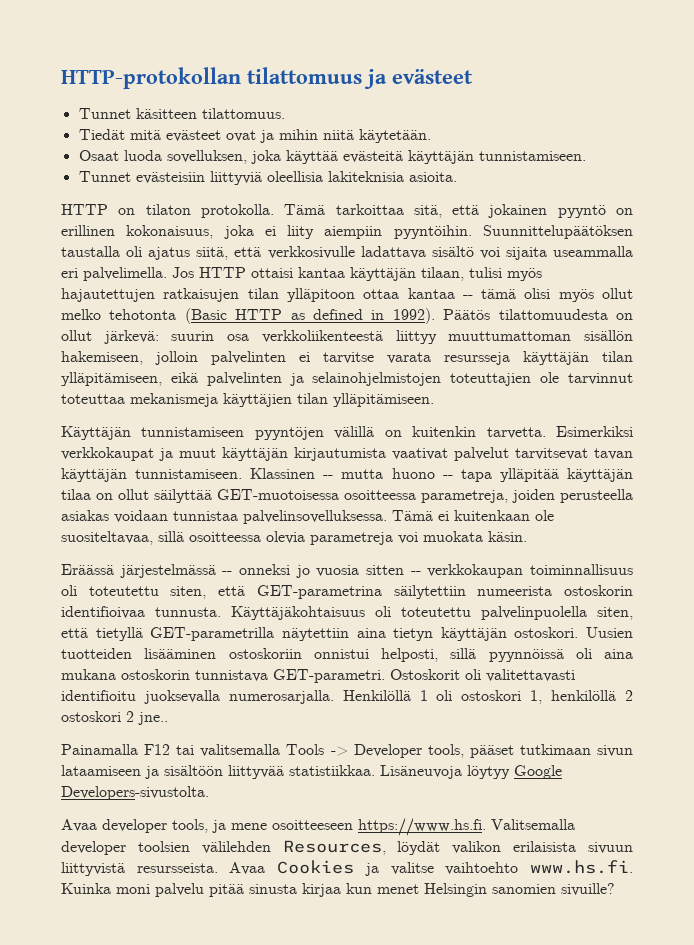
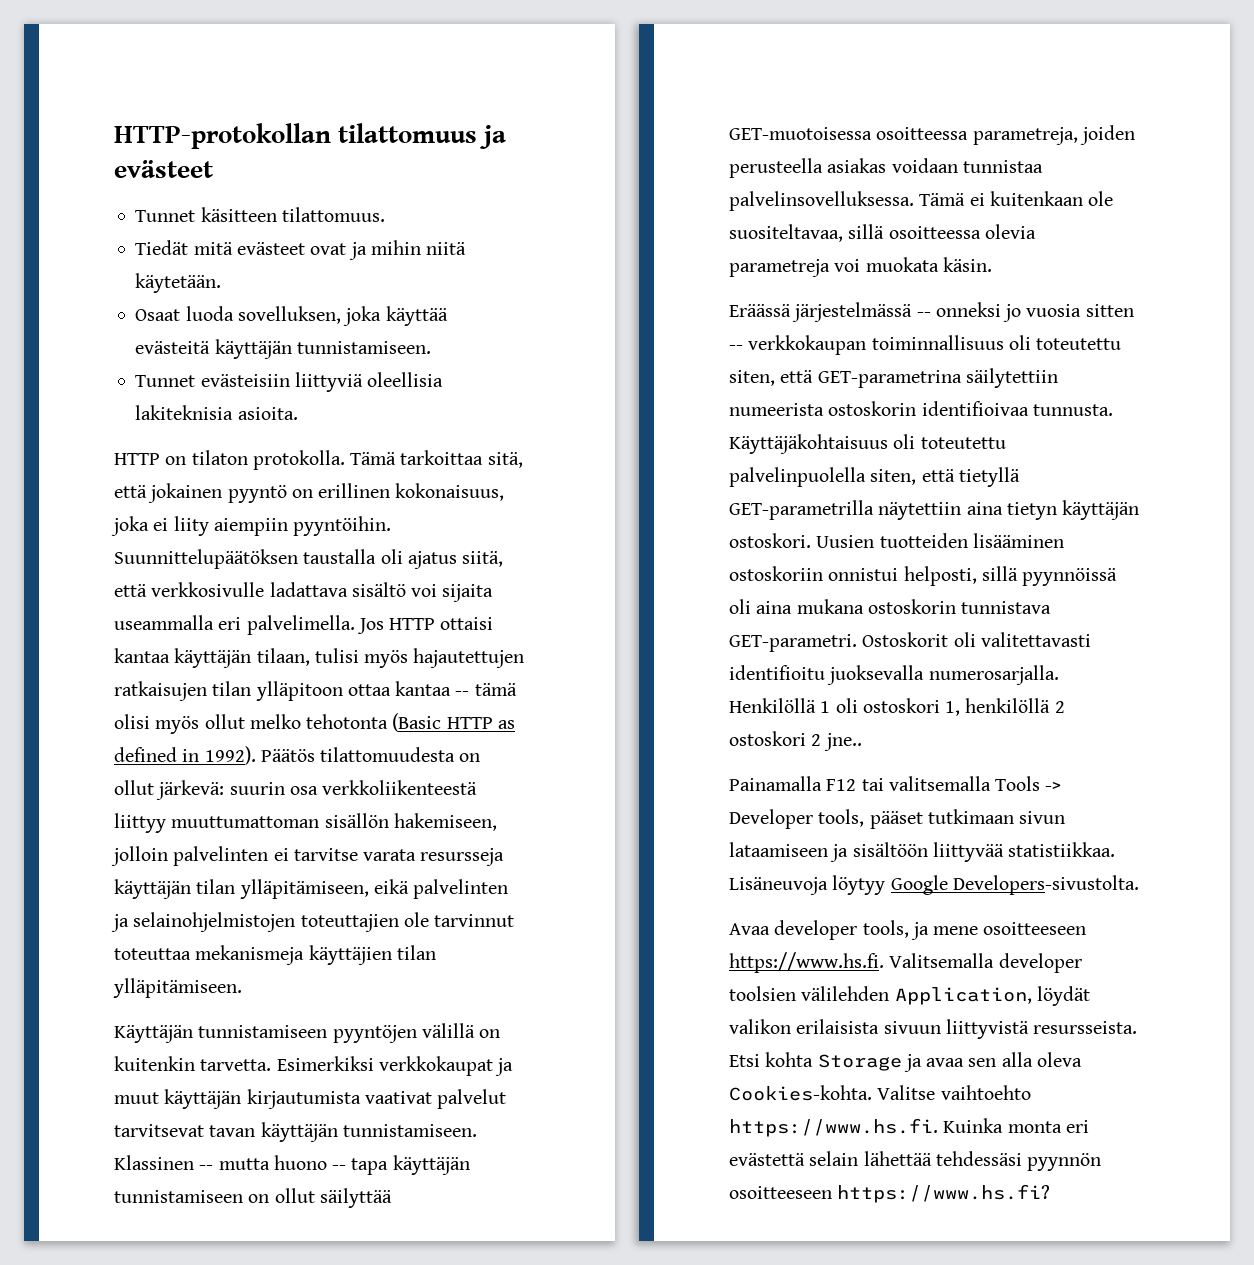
[499,468,633,482] [61,489,91,500] ylläpitää käyttäjän tilaa -> [392,1155,470,1175] [114,1190,243,1203] käyttäjän tunnistamiseen
[282,840,386,855] Resources, -> [894,987,1032,1005] Application,
[229,860,633,876] [61,883,615,897] Avaa Cookies ja valitse vaihtoehto www.hs.fi. Kuinka moni palvelu pitää sinusta kirjaa kun menet Helsingin sanomien sivuille? -> [729,1052,1082,1072] [729,1085,1031,1101] [729,1118,1089,1137] [729,1151,1102,1171] [729,1184,1051,1203] Etsi kohta Storage ja avaa sen alla oleva Cookies-kohta. Valitse vaihtoehto https://www.hs.fi. Kuinka monta eri evästettä selain lähettää tehdessäsi pyynnön osoitteeseen https://www.hs.fi?

